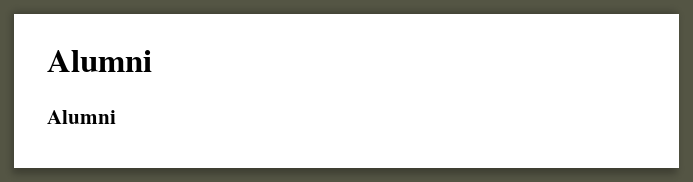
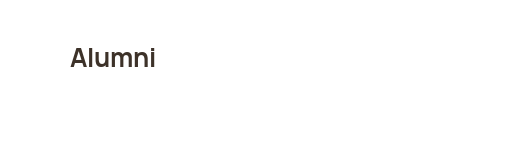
[47,50,152,72] [47,110,116,124] Alumni // Alumni -> [70,48,156,67] Alumni

